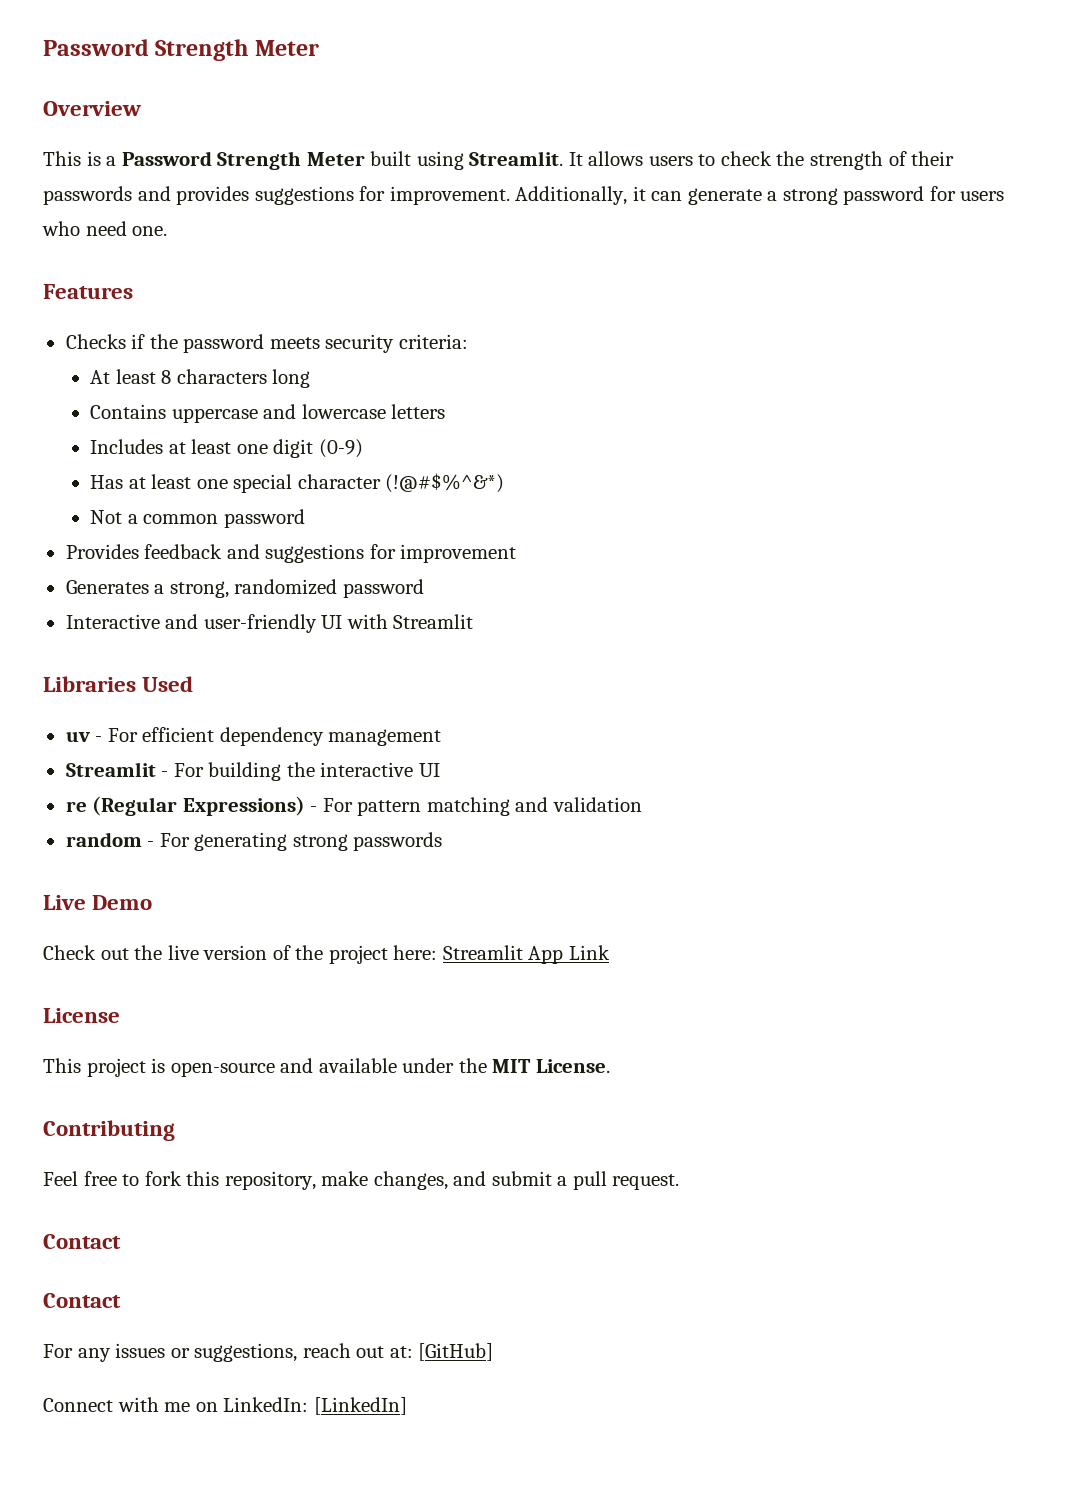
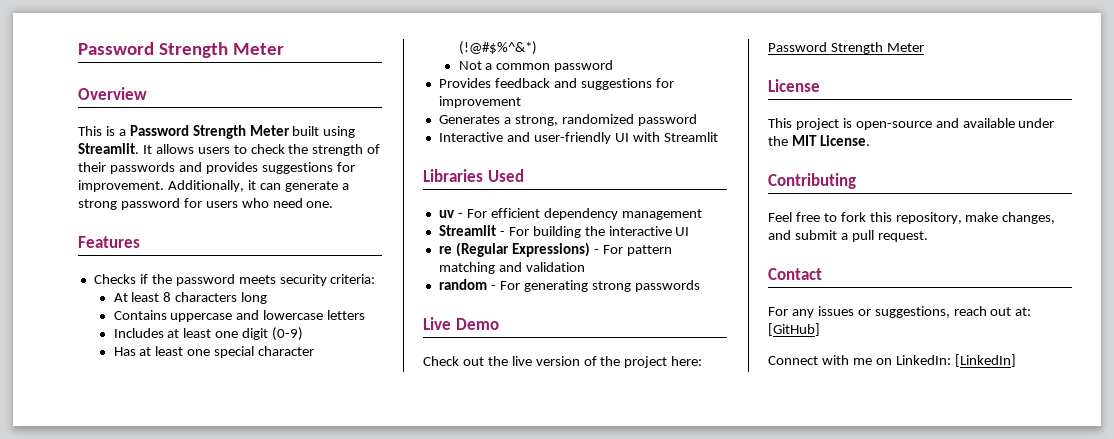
[442,945,610,964] Streamlit App Link -> [768,42,924,54] Password Strength Meter
[43,1293,121,1308] // Contact -> (822, 274) none

